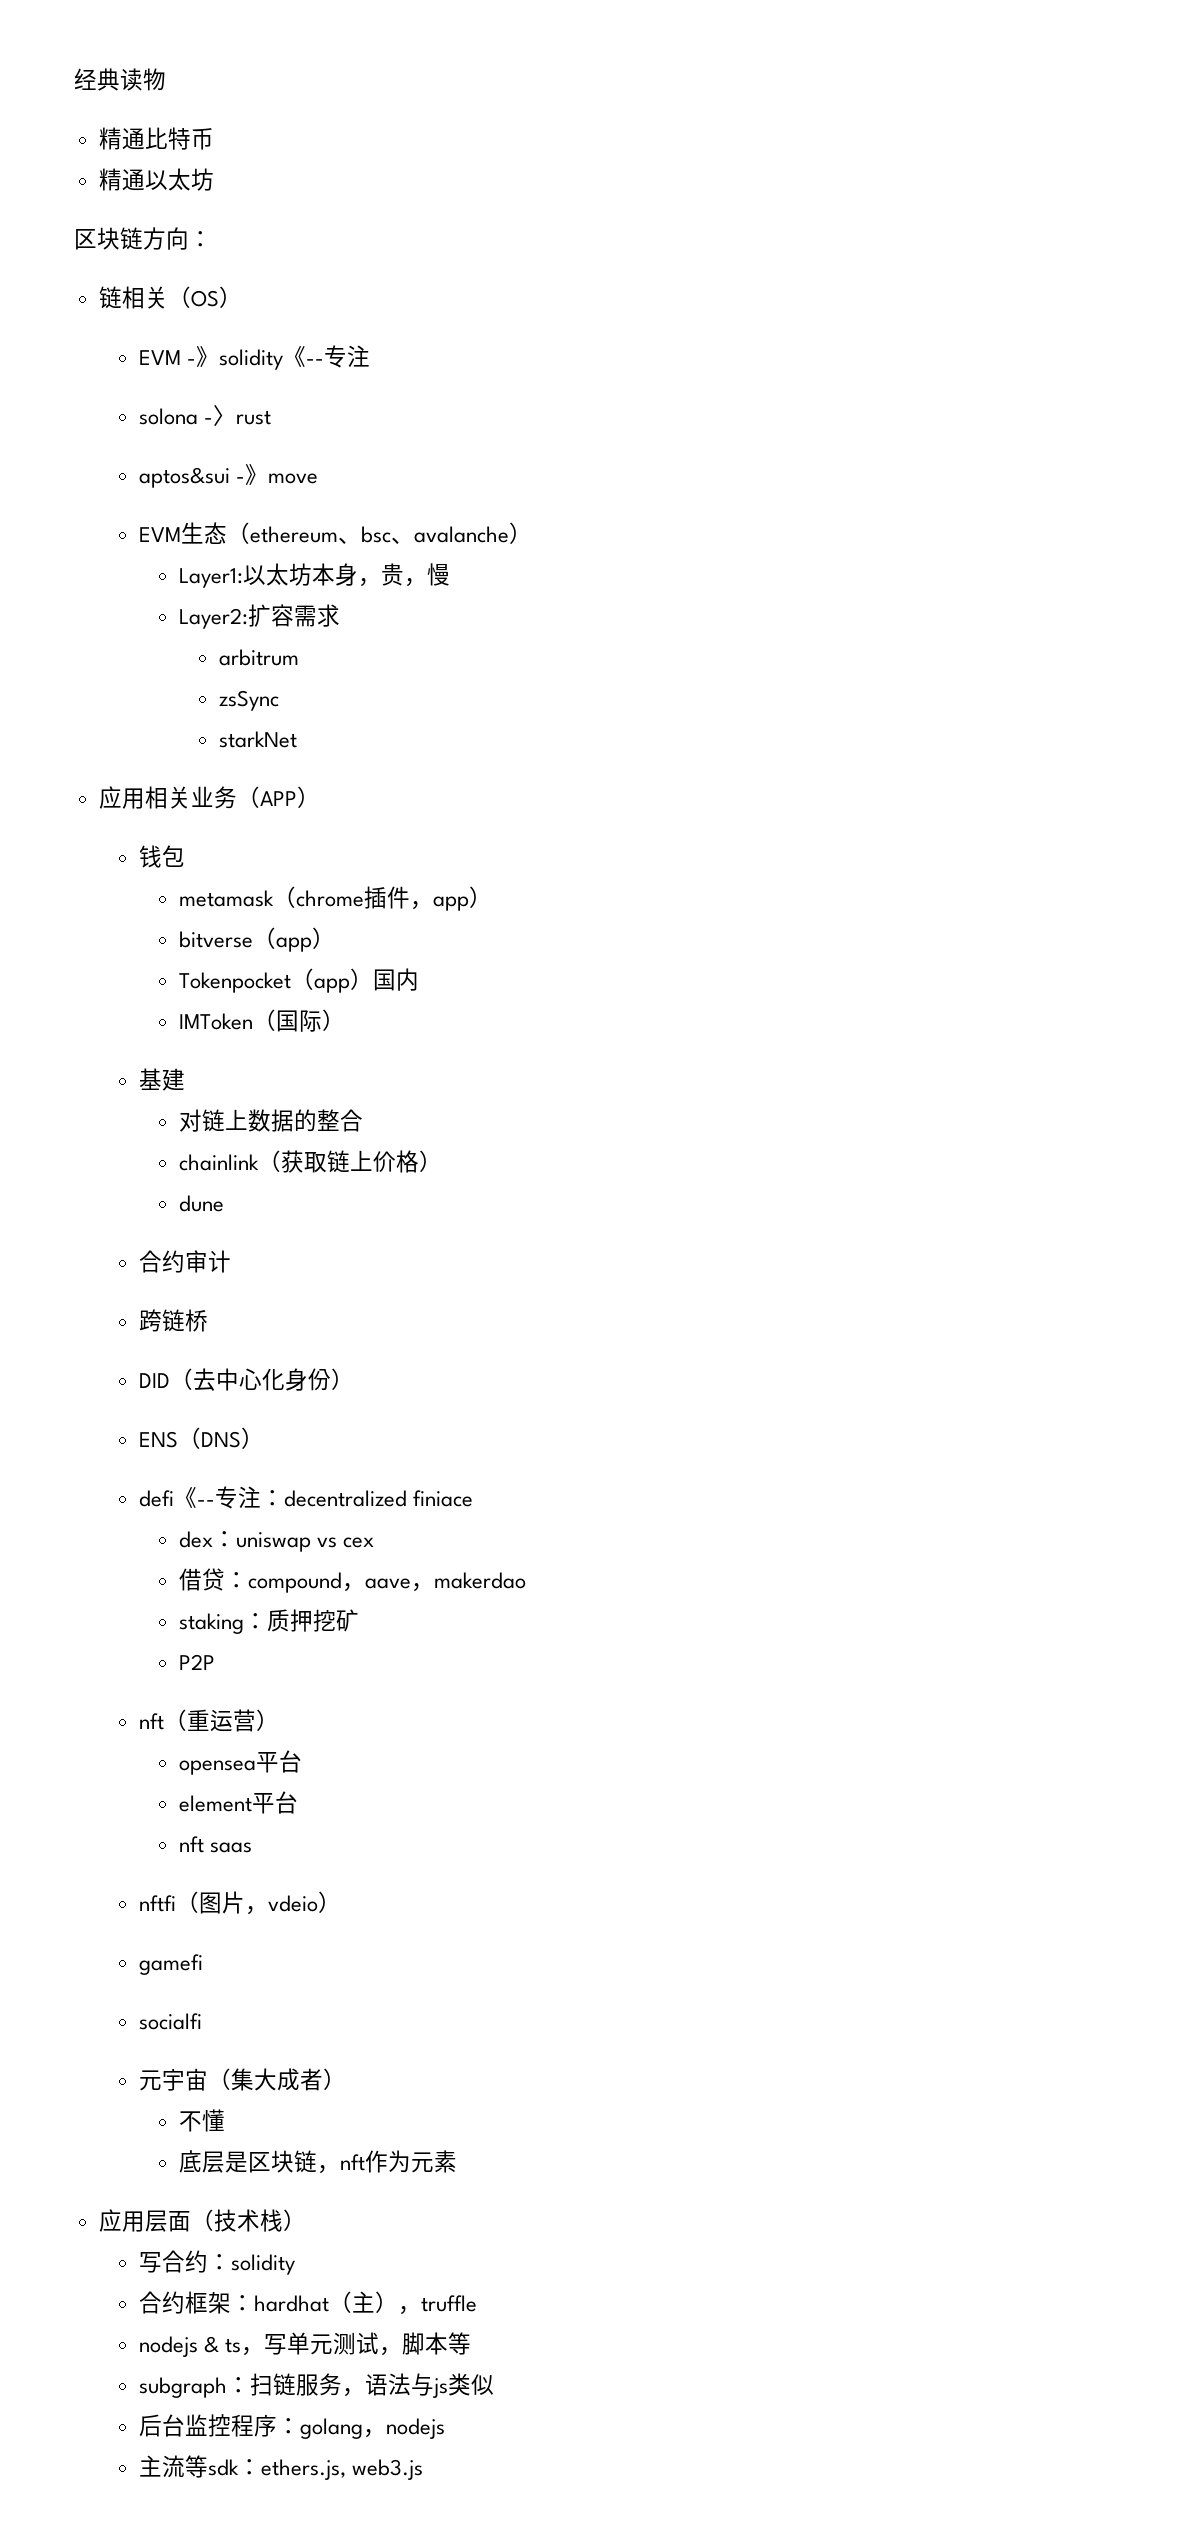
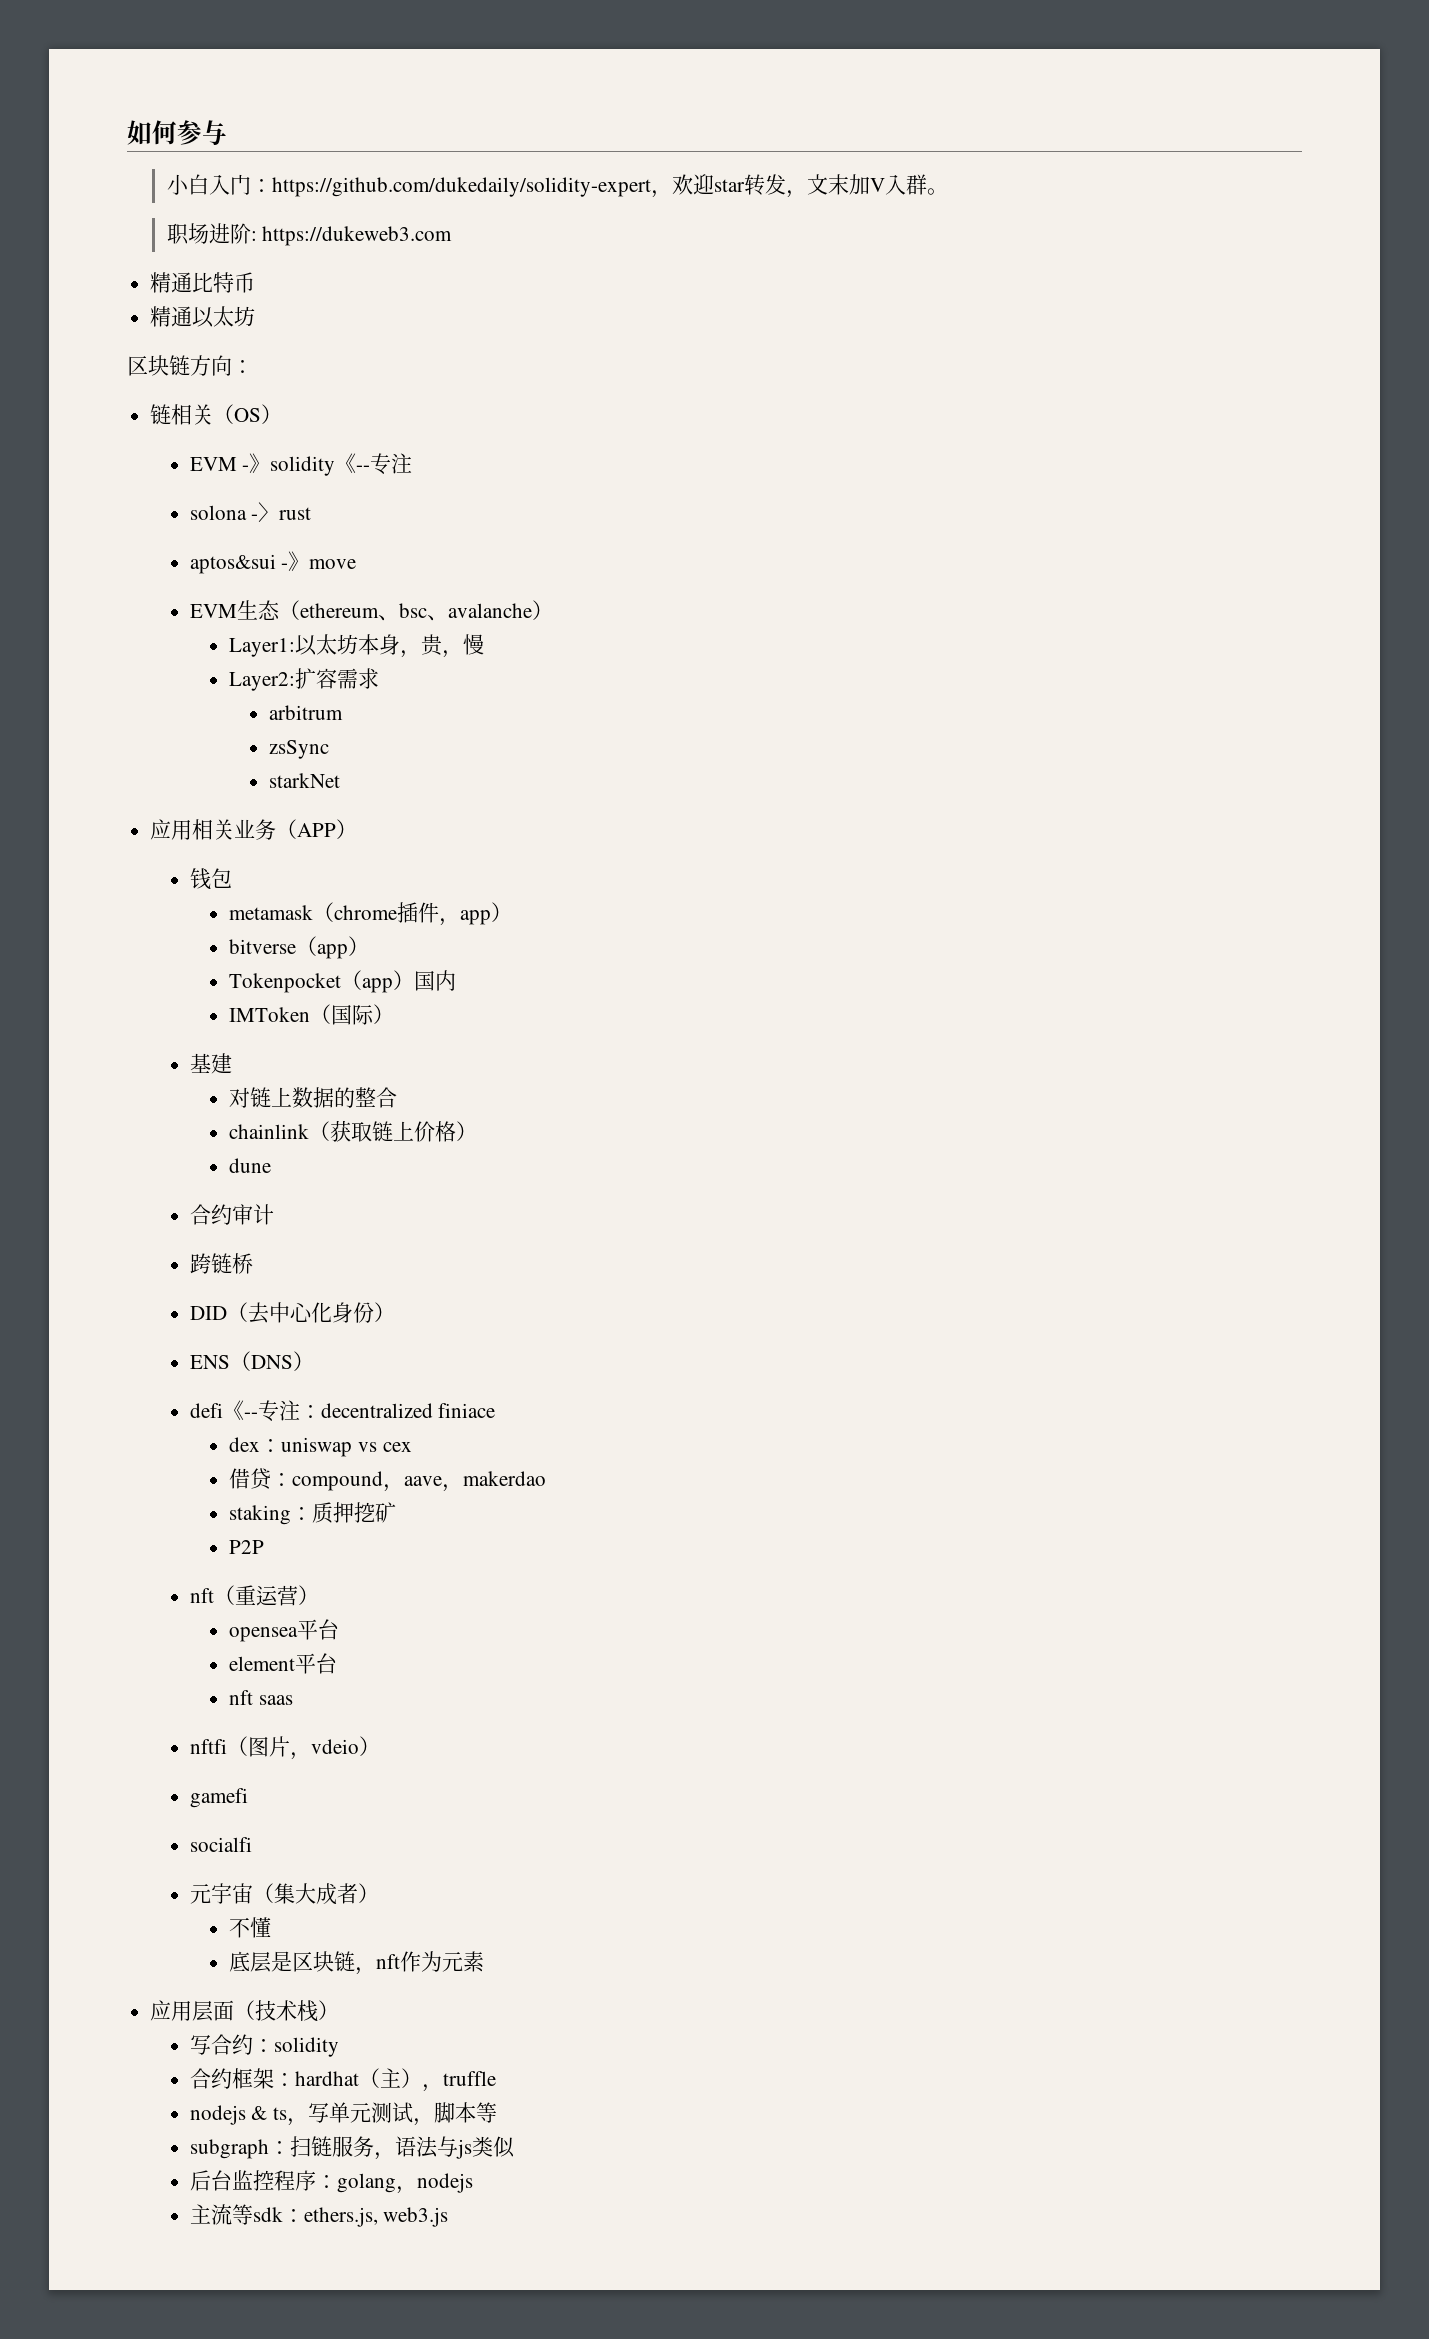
[74,68,166,91] 经典读物 -> [127,120,227,145] [166,174,948,198] [166,223,453,246] 如何参与 // 小白入门：https://github.com/dukedaily/solidity-expert，欢迎star转发，文末加V入群。 // 职场进阶: https://dukeweb3.com

